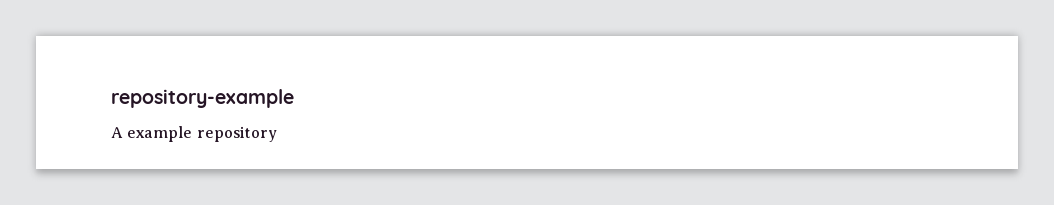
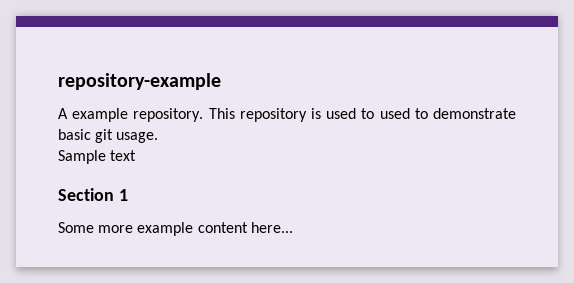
[196,126,277,142] repository -> [133,108,516,122] [58,129,159,143] [58,150,137,164] [58,188,128,201] [58,222,293,236] repository. This repository is used to used to demonstrate basic git usage. // Sample text // Section 1 // Some more example content here...

